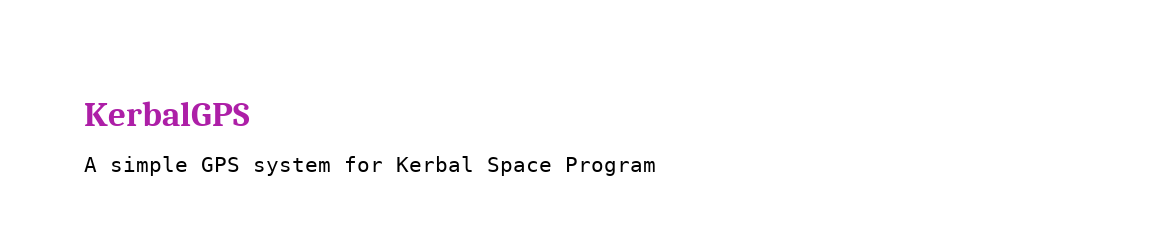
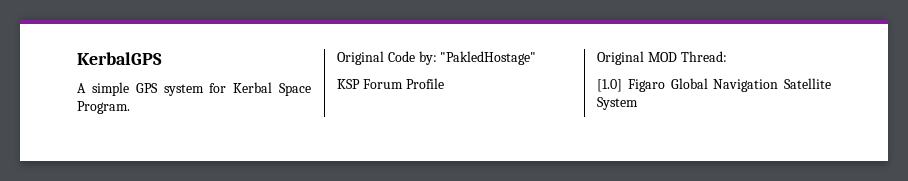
[565,157,656,176] Program -> [77,101,130,114] [337,51,537,65] [337,78,444,89] [597,51,727,65] [597,78,831,92] [597,97,638,110] Program. // Original Code by: "PakledHostage" // KSP Forum Profile // Original MOD Thread: // [1.0] Figaro Global Navigation Satellite System

